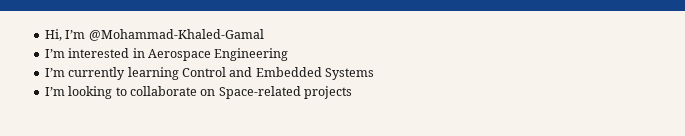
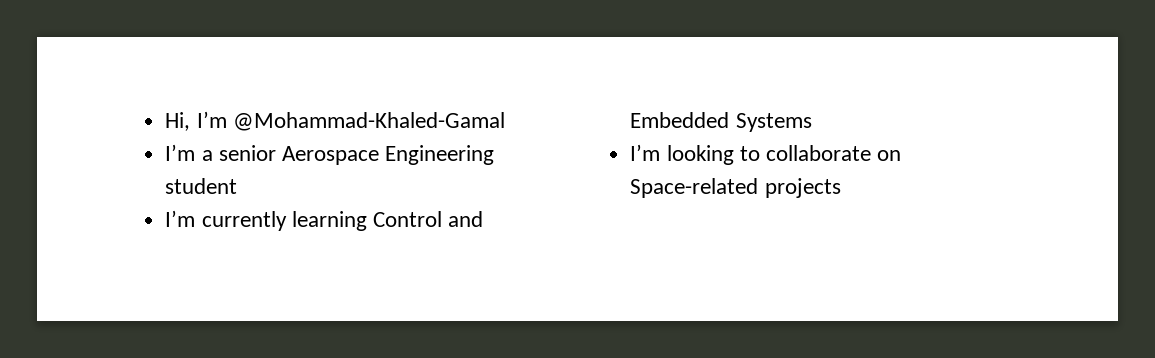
[68,48,145,58] interested in -> [201,145,276,161] a senior
(289, 54) none -> [165,178,238,194] student

